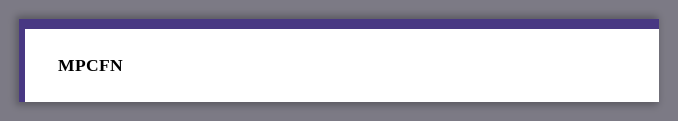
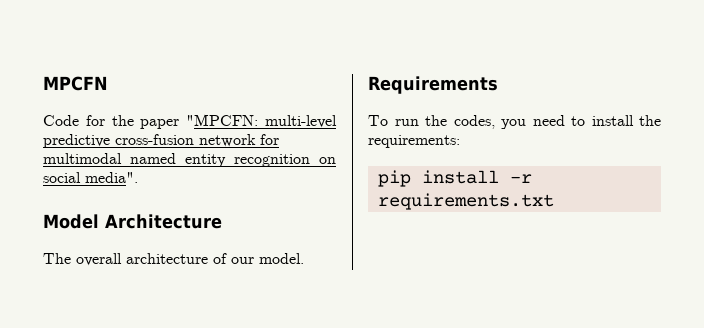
(123, 65) none -> [43,114,337,129] [43,134,279,148] [43,153,336,167] [43,172,138,183] [43,214,222,229] [43,253,304,266] [368,76,498,94] [368,115,661,129] [368,135,460,148] [377,170,532,187] [377,193,554,210] // Code for the paper "MPCFN: multi-level predictive cross-fusion network for multimodal named entity recognition on social media". // Model Architecture // The overall architecture of our model. // Requirements // To run the codes, you need to install the requirements: // pip install -r requirements.txt

